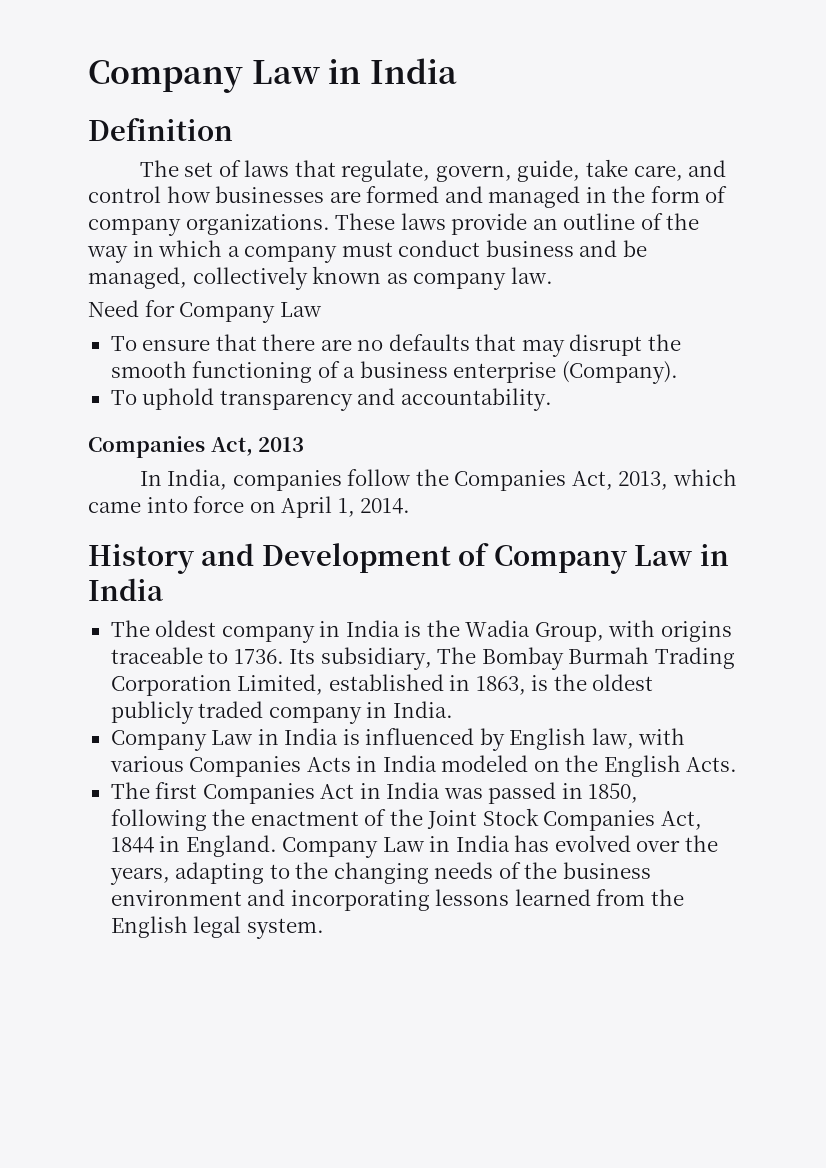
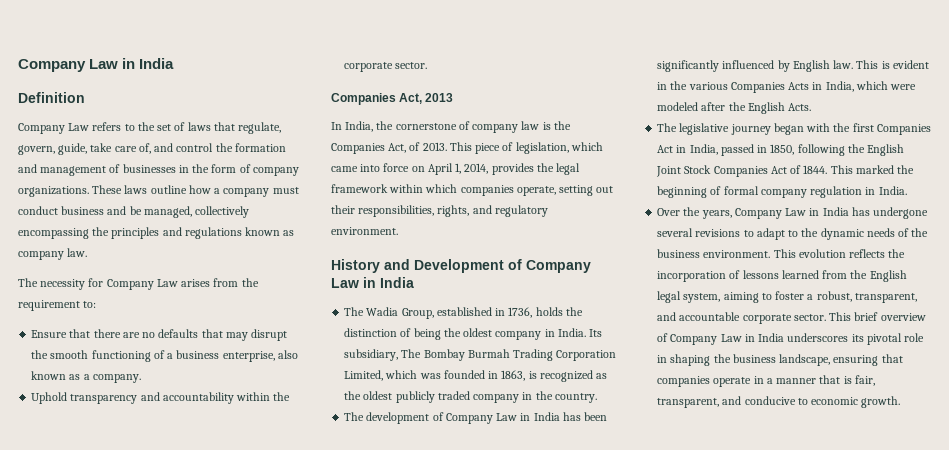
[139,160,179,177] The -> [18,122,155,134] Company Law refers to the
[633,160,727,181] [88,186,581,208] care, and control how businesses are formed and managed -> [114,143,286,154] [18,164,176,176] care of, and control the formation and management of businesses
[451,213,700,235] [87,240,223,263] provide an outline of the way in which -> [150,185,211,194] outline how
(308, 278) none -> [18,227,242,239] encompassing the principles and regulations
[88,300,139,317] Need -> [18,278,86,290] The necessity
[110,336,211,351] // To ensure -> [181,278,259,287] [18,300,97,311] [31,330,68,338] arises from the requirement to: // Ensure
[453,361,678,384] [110,388,552,411] enterprise (Company). // To uphold transparency and accountability. -> [222,350,298,362] [31,371,141,383] [31,392,291,404] [344,62,428,72] enterprise, also known as a company. // Uphold transparency and accountability within the corporate sector.
[232,469,669,491] companies follow the Companies Act, 2013, -> [376,121,571,133] [331,142,569,154] the cornerstone of company law is the Companies Act, of 2013. This piece of legislation,
[360,498,411,514] 2014. -> [464,163,581,175] [331,184,614,196] [331,205,548,217] [331,227,398,235] 2014, provides the legal framework within which companies operate, setting out their responsibilities, rights, and regulatory environment.
[155,620,732,643] [110,647,284,664] oldest company in India is the Wadia Group, with origins traceable to 1736. -> [366,307,583,319] [344,328,586,340] Wadia Group, established in 1736, holds the distinction of being the oldest company in India.
[328,674,444,691] established -> [385,370,485,379] which was founded
(549, 683) none -> [539,370,608,382] recognized as
[392,701,453,718] [110,728,686,751] [109,755,560,777] India. // Company Law in India is influenced by English law, with various Companies Acts in India modeled on -> [535,391,597,403] [344,412,608,424] [657,60,929,72] [657,81,917,93] [657,102,726,111] the country. // The development of Company Law in India has been significantly influenced by English law. This is evident in the various Companies Acts in India, which were modeled after
(150, 790) none -> [679,123,851,135] legislative journey began with the
[386,782,483,799] India was -> [689,144,718,155] India,
[250,808,702,831] [110,835,718,858] [109,862,429,885] enactment of the Joint Stock Companies Act, 1844 in England. Company Law in India has evolved over the years, adapting to the changing -> [867,144,905,156] [656,165,915,177] [657,186,907,198] [657,207,929,219] [657,228,864,240] English Joint Stock Companies Act of 1844. This marked the beginning of formal company regulation in India. // Over the years, Company Law in India has undergone several revisions to adapt to the dynamic
[110,889,430,911] environment and incorporating -> [703,249,906,258] [657,270,741,282] environment. This evolution reflects the incorporation of
[246,918,324,939] system. -> [683,291,917,303] [657,312,926,324] [657,333,925,345] [657,354,903,366] [657,375,875,387] [657,396,901,408] system, aiming to foster a robust, transparent, and accountable corporate sector. This brief overview of Company Law in India underscores its pivotal role in shaping the business landscape, ensuring that companies operate in a manner that is fair, transparent, and conducive to economic growth.

